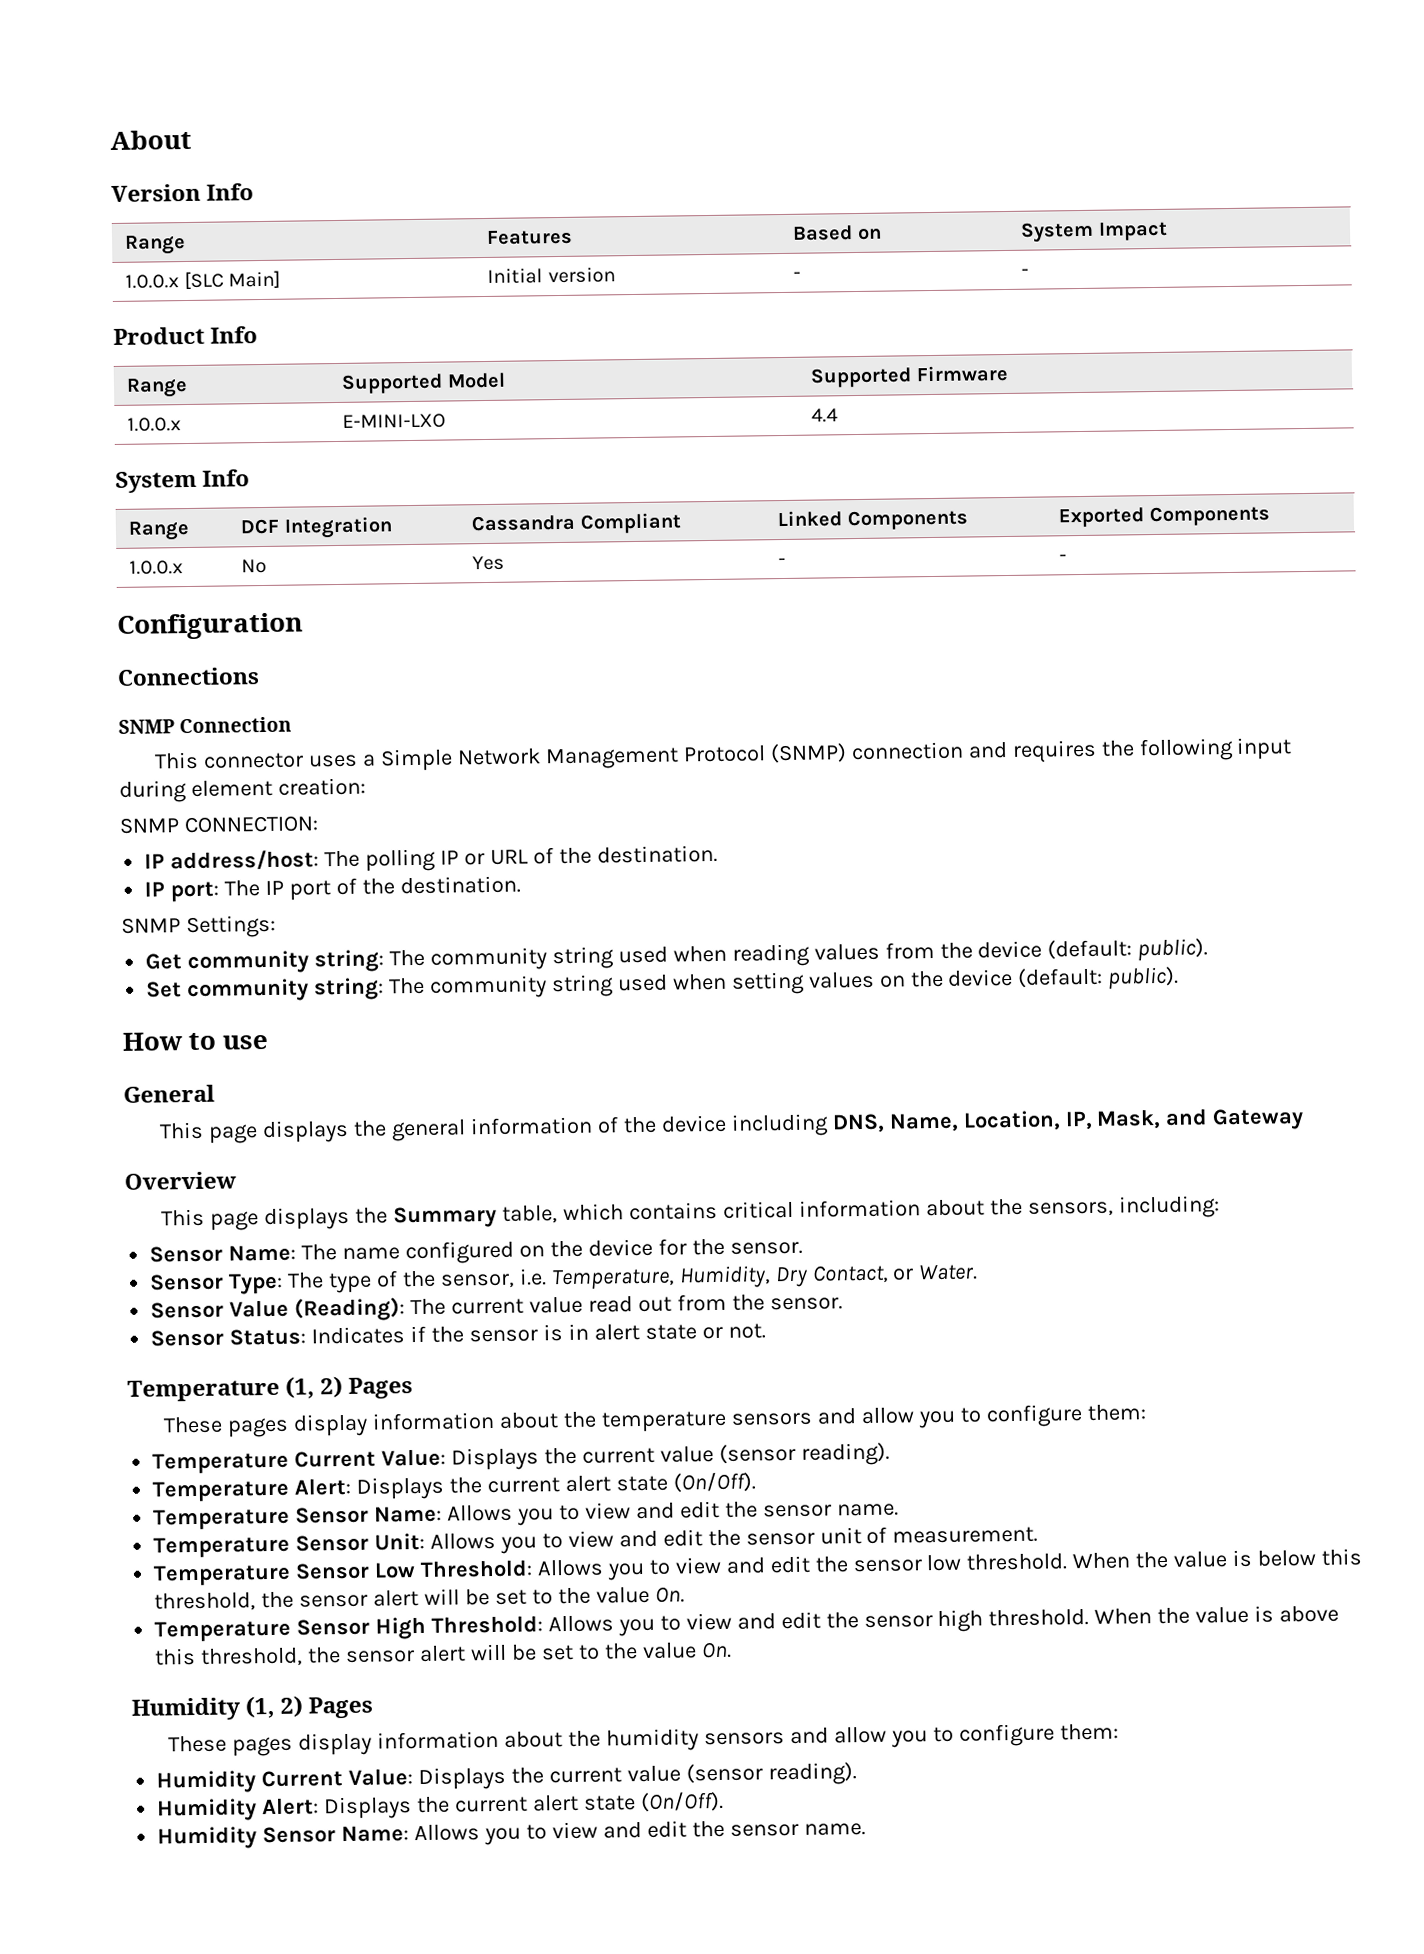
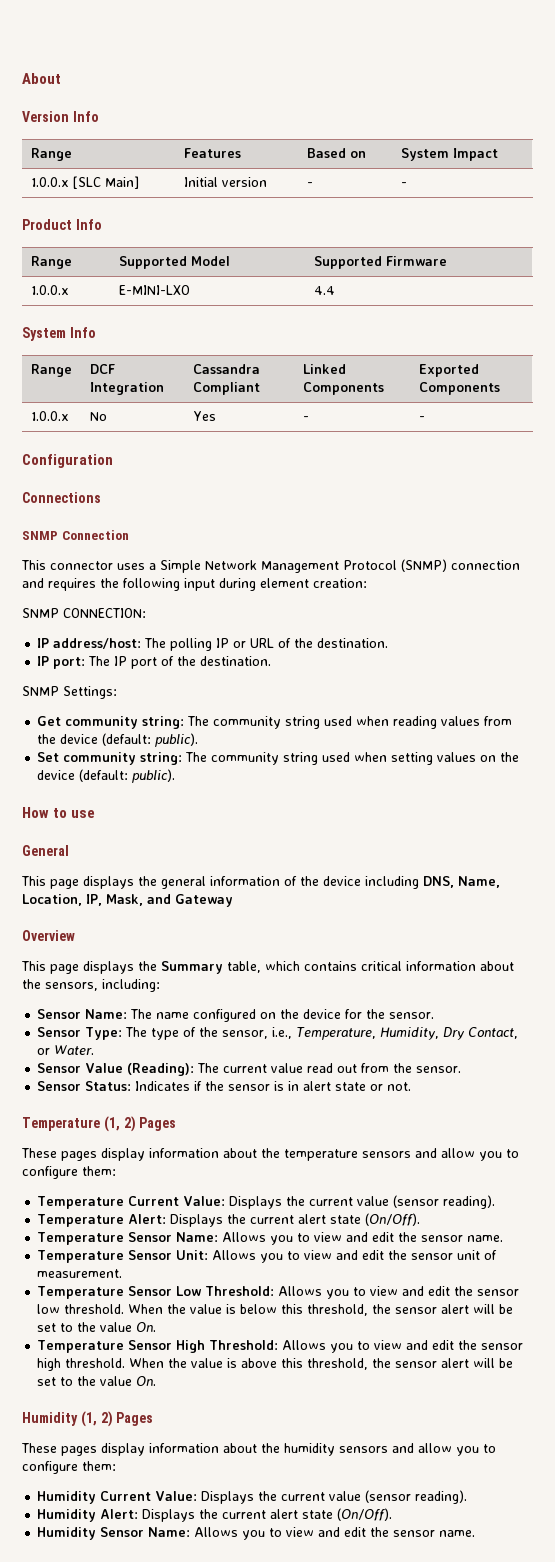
[518,1268,547,1286] i.e. -> [272,1027,293,1039] i.e.,

